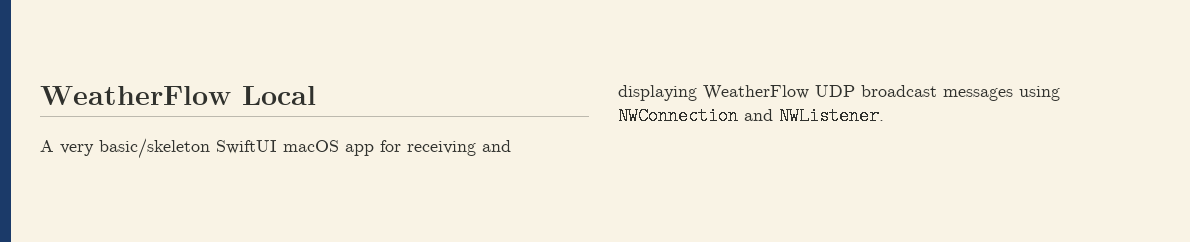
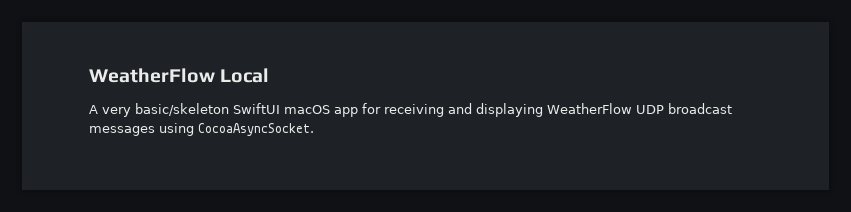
[618,107,884,125] NWConnection and NWListener. -> [198,123,314,136] CocoaAsyncSocket.

